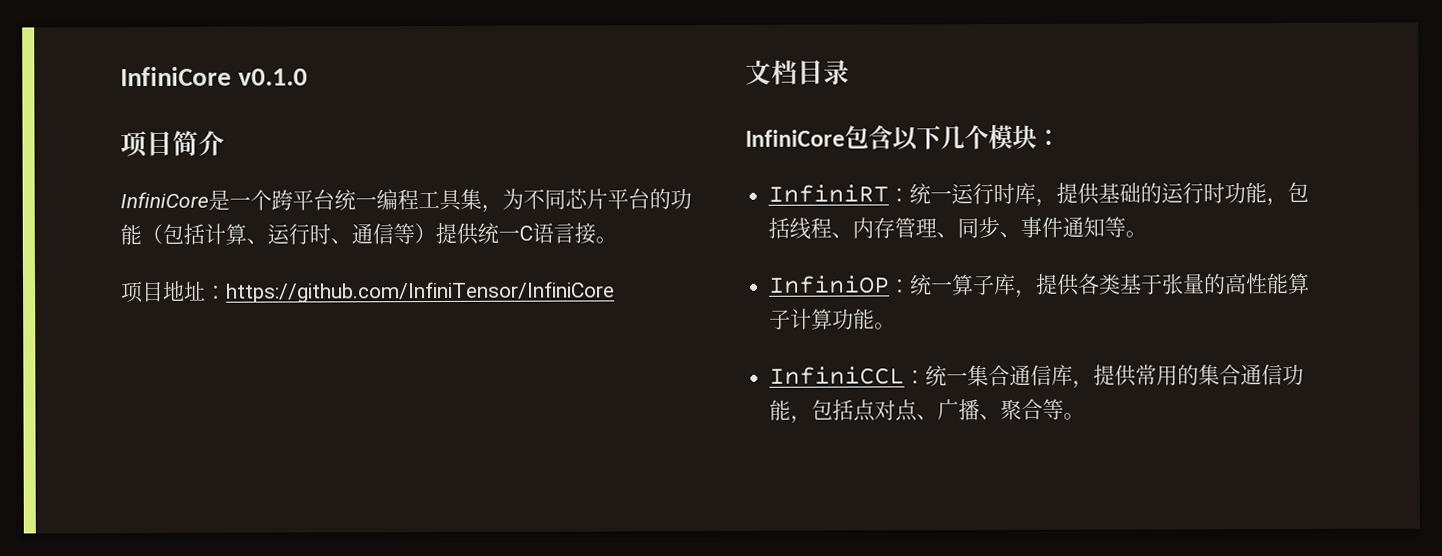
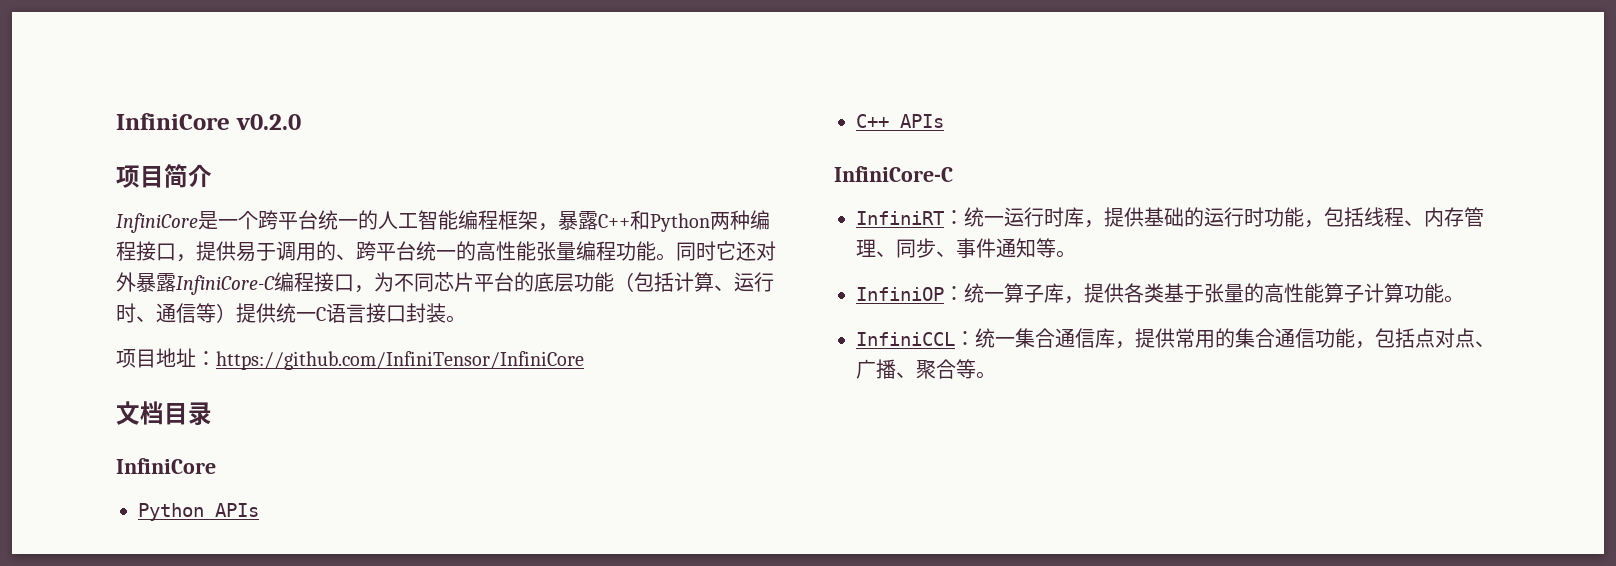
[120,66,309,87] InfiniCore v0.1.0 -> [116,113,301,130] InfiniCore v0.2.0
[376,188,482,211] 编程工具集 -> [358,210,770,232] [116,241,776,262] [116,272,354,295] 的人工智能编程框架，暴露C++和Python两种编程接口，提供易于调用的、跨平台统一的高性能张量编程功能。同时它还对外暴露InfiniCore-C编程接口
(671, 199) none -> [534,272,574,292] 底层
(596, 233) none -> [386,303,446,323] 口封装
[844,124,1061,151] 包含以下几个模块： -> [138,503,259,521] [856,114,944,128] [834,166,953,182] // Python APIs // C++ APIs // InfiniCore-C

